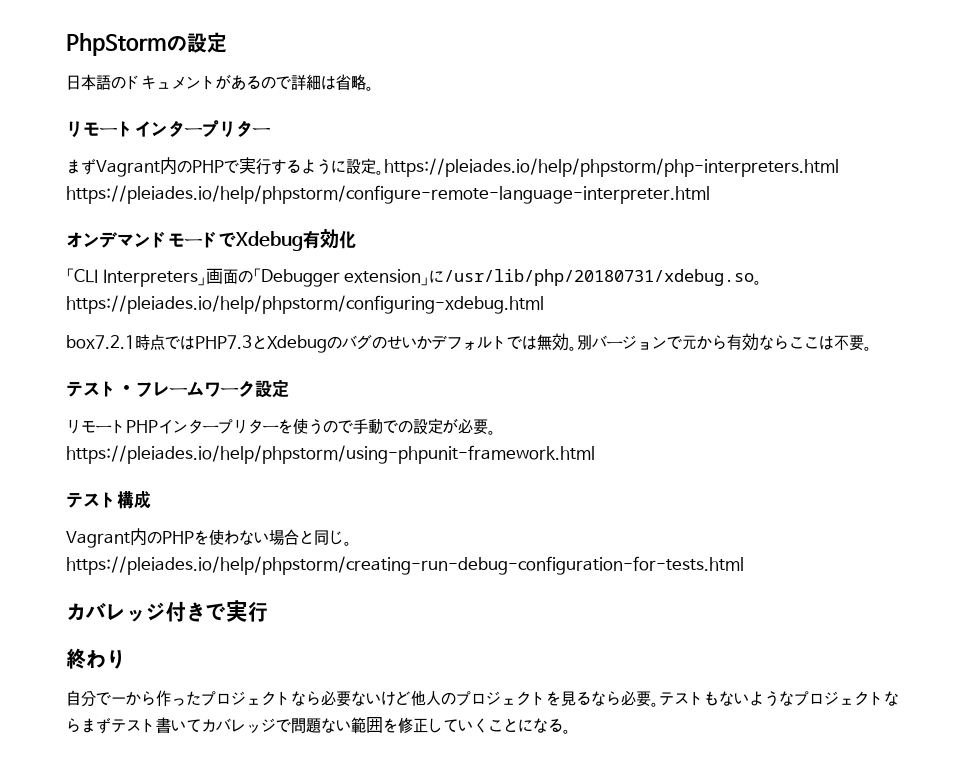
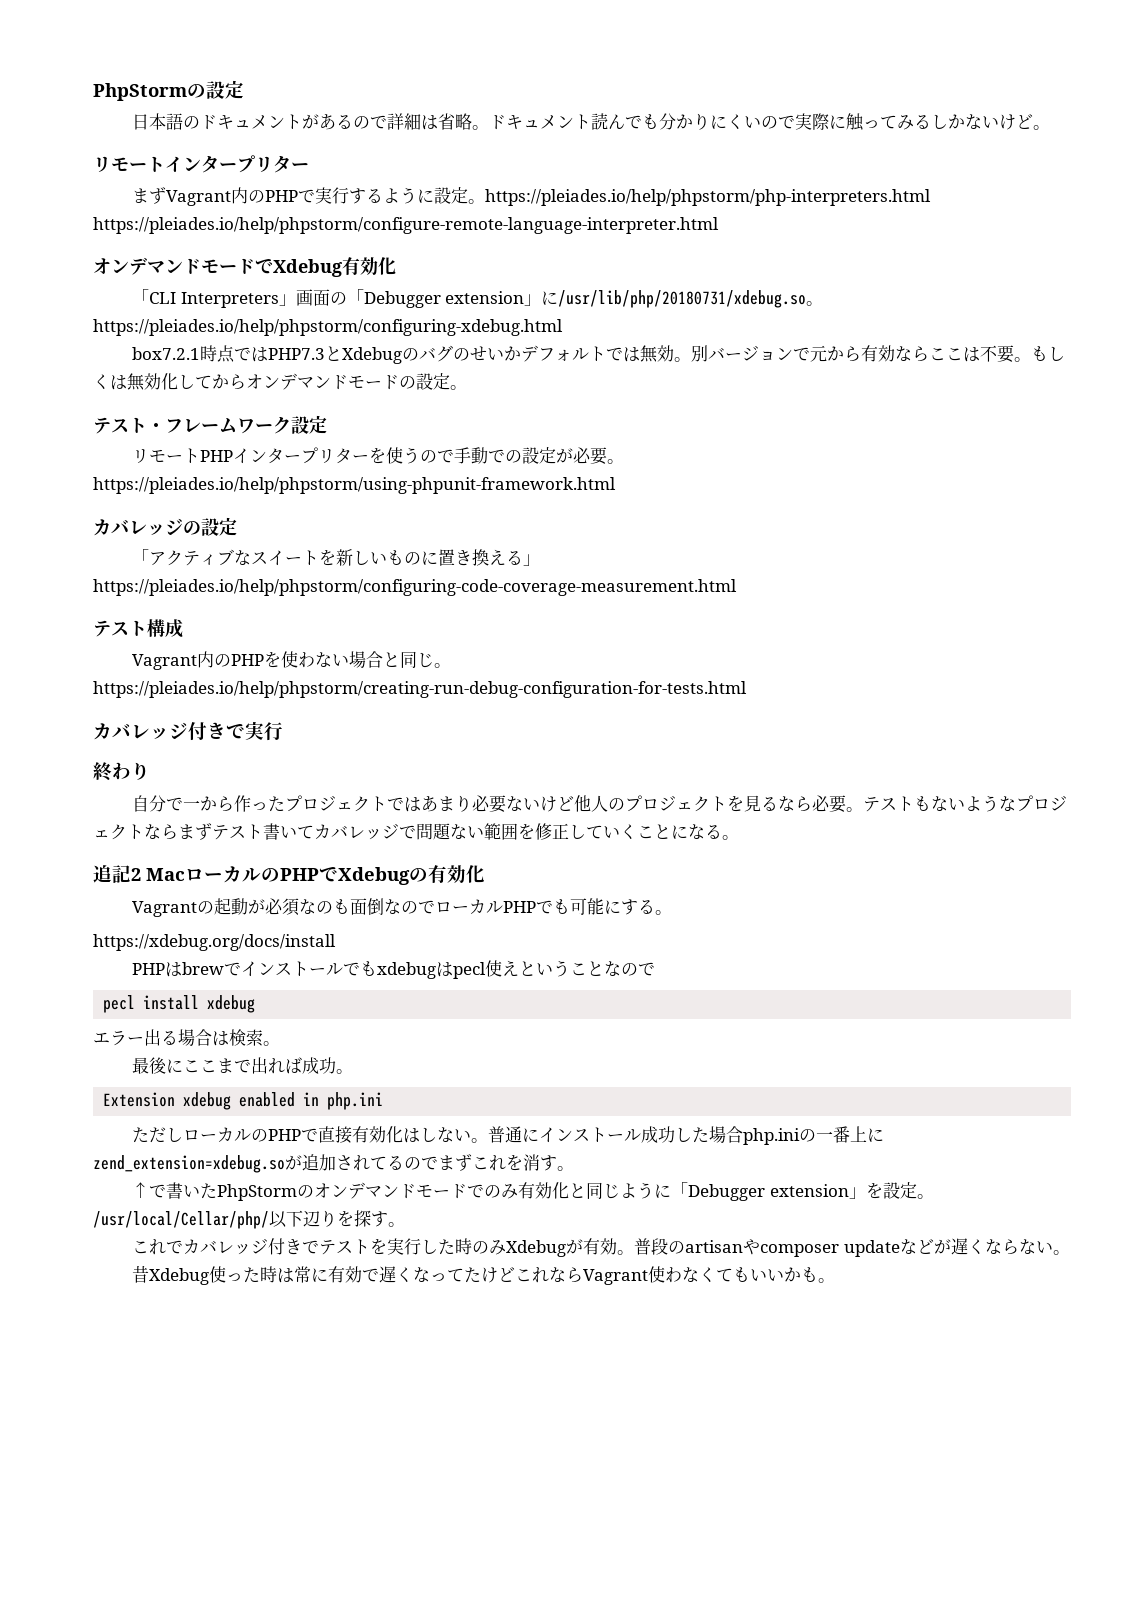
(374, 88) none -> [489,113,1051,131] ドキュメント読んでも分かりにくいので実際に触ってみるしかないけど。
(872, 348) none -> [1031,346,1066,361] [93,373,467,391] もしくは無効化してからオンデマンドモードの設定。
(595, 454) none -> [93,517,237,536] [132,549,541,566] [93,579,737,596] // カバレッジの設定 // 「アクティブなスイートを新しいものに置き換える」https://pleiades.io/help/phpstorm/configuring-code-coverage-measurement.html
[291,691,321,706] なら -> [387,795,473,812] ではあまり
(571, 731) none -> [93,865,485,885] [132,898,673,917] [93,934,336,951] [132,960,656,979] [103,995,256,1013] [93,1029,280,1046] [132,1057,354,1074] [103,1092,384,1110] [132,1126,885,1145] [93,1154,574,1173] [132,1182,934,1201] [93,1210,405,1229] [132,1238,1070,1257] [132,1266,836,1285] // 追記2 MacローカルのPHPでXdebugの有効化 // Vagrantの起動が必須なのも面倒なのでローカルPHPでも可能にする。 // https://xdebug.org/docs/install // PHPはbrewでインストールでもxdebugはpecl使えということなので // pecl install xdebug // エラー出る場合は検索。 // 最後にここまで出れば成功。 // Extension xdebug enabled in php.ini // ただしローカルのPHPで直接有効化はしない。普通にインストール成功した場合php.iniの一番上にzend_extension=xdebug.soが追加されてるのでまずこれを消す。 // ↑で書いたPhpStormのオンデマンドモードでのみ有効化と同じように「Debugger extension」を設定。/usr/local/Cellar/php/以下辺りを探す。 // これでカバレッジ付きでテストを実行した時のみXdebugが有効。普段のartisanやcomposer updateなどが遅くならない。 // 昔Xdebug使った時は常に有効で遅くなってたけどこれならVagrant使わなくてもいいかも。

